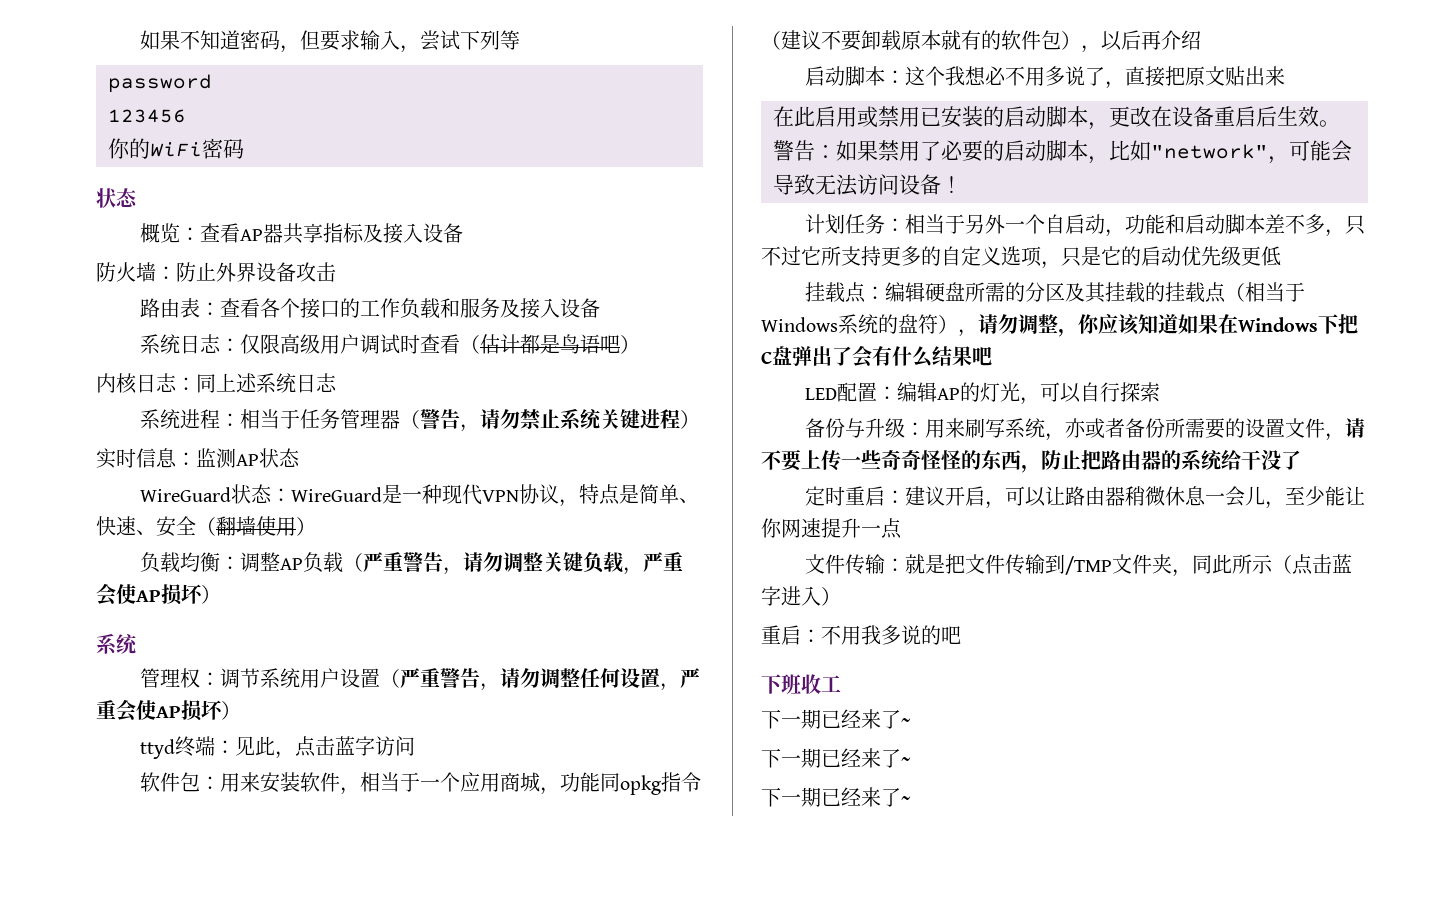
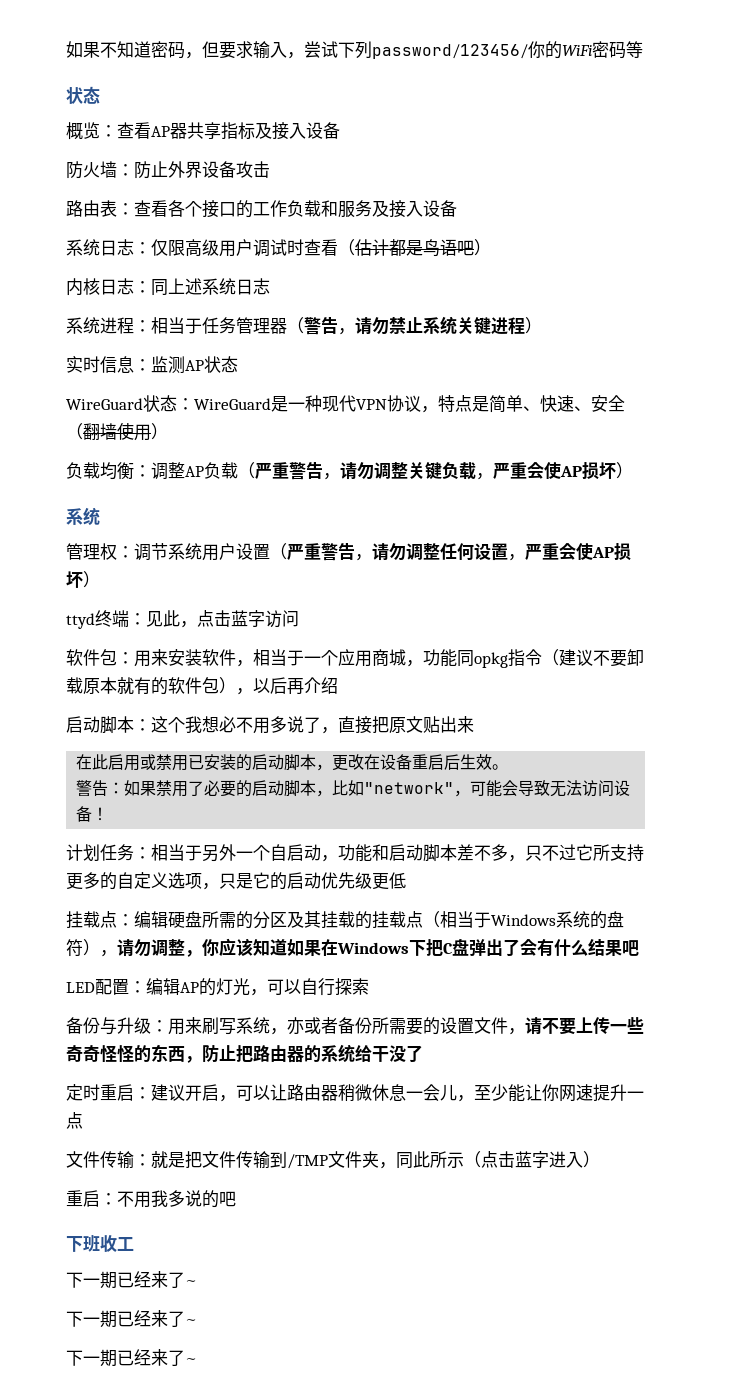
[500,30,521,50] [108,74,212,93] [108,109,186,123] 等 // password // 123456 // -> [372,44,528,59] password/123456/
(244, 149) none -> [626,41,643,58] 等

